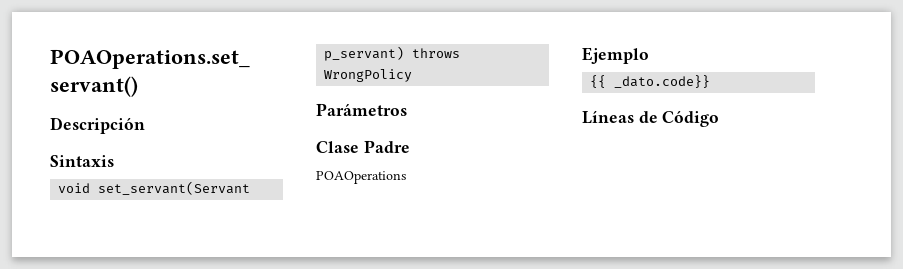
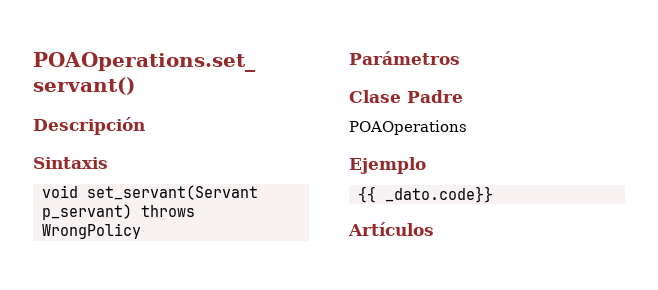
[582,110,720,127] Líneas de Código -> [348,222,434,236] Artículos

